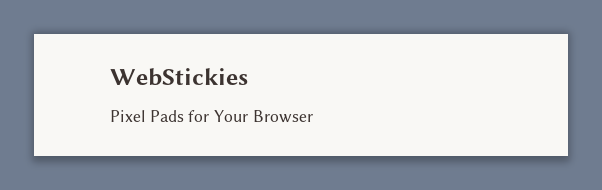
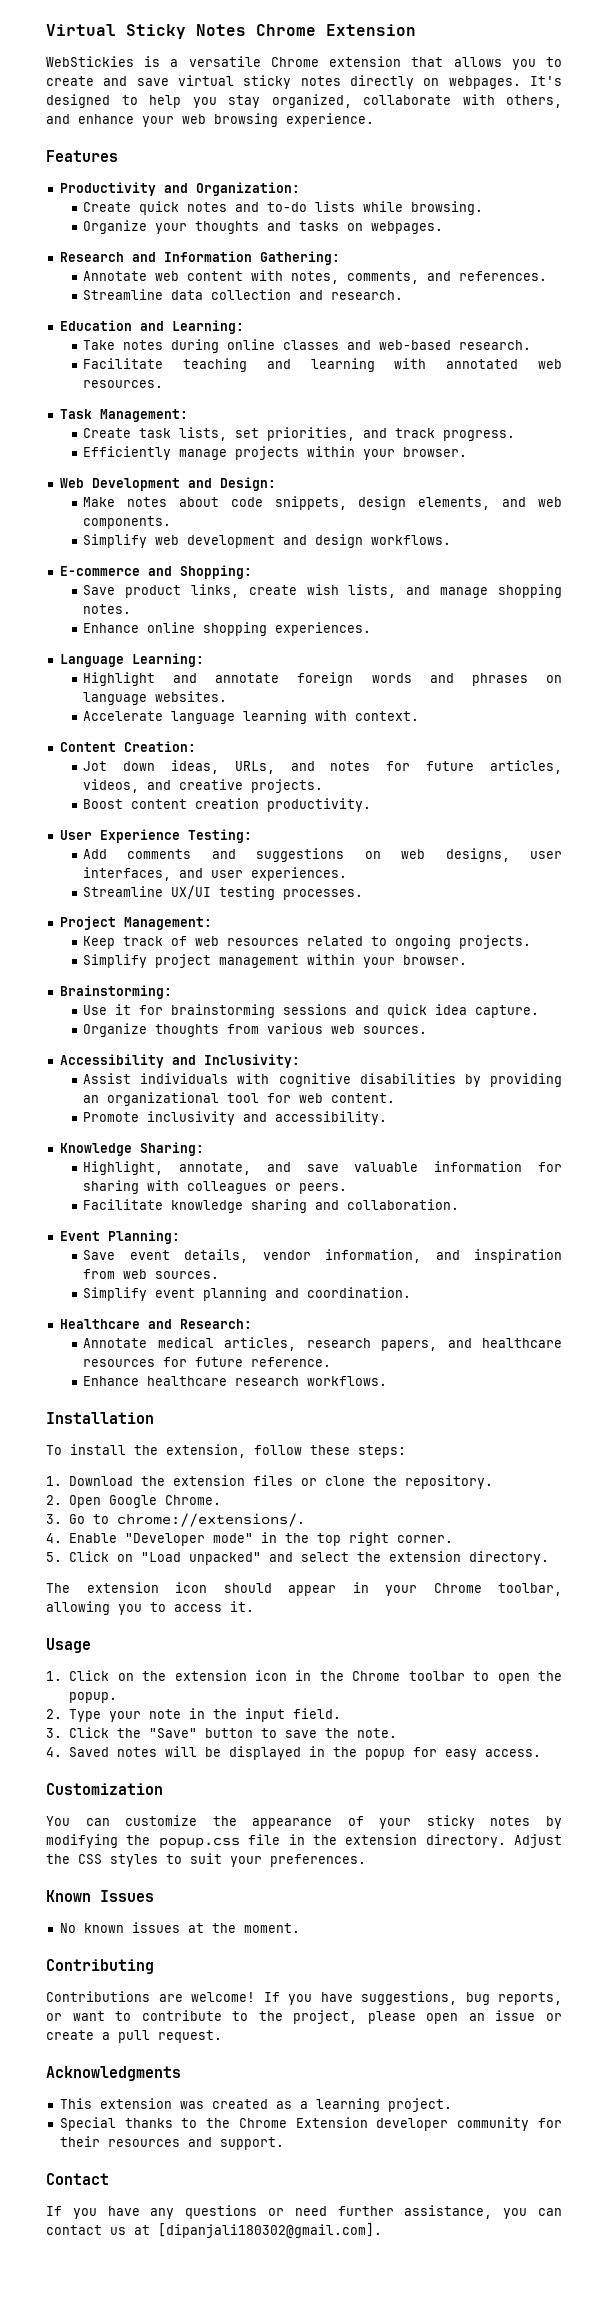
[110,68,248,86] [110,110,313,123] WebStickies // Pixel Pads for Your Browser -> [46,24,416,39] [46,56,562,70] [46,75,562,89] [46,94,562,108] [46,113,374,127] [46,150,118,162] [59,182,300,196] [82,201,483,215] [82,220,443,234] [59,251,340,265] [82,270,547,284] [82,289,403,300] [59,320,244,334] [82,339,531,353] [82,358,562,372] [82,380,163,388] [59,409,188,422] [82,427,515,441] [82,446,467,460] [59,477,276,491] [82,496,562,510] [82,516,171,529] [82,534,451,548] [59,565,252,579] [82,584,562,598] [82,604,131,614] [82,622,371,636] [59,653,204,667] [82,672,563,686] [82,691,227,705] [82,710,419,724] [59,741,196,752] [82,760,562,774] [82,779,323,793] [82,798,371,812] [59,829,252,843] [82,848,563,862] [82,867,347,881] [82,885,363,900] [59,916,212,930] [82,935,531,949] [82,954,467,968] [59,985,172,999] [82,1004,539,1018] [82,1023,427,1037] [59,1054,300,1068] [82,1073,562,1087] [82,1092,395,1106] [82,1111,387,1125] [59,1142,204,1156] [82,1161,562,1175] [82,1180,347,1194] [82,1199,459,1213] [59,1230,180,1244] [82,1249,562,1263] [82,1269,219,1279] [82,1287,411,1301] [59,1319,252,1329] [82,1337,562,1351] [82,1357,331,1367] [82,1376,387,1386] [46,1412,154,1424] [46,1444,406,1458] [46,1475,494,1489] [46,1495,222,1508] [46,1513,306,1527] [46,1532,454,1546] [46,1551,550,1565] [46,1582,562,1596] [46,1601,254,1615] [46,1638,91,1653] [46,1670,562,1684] [69,1692,118,1703] [46,1708,342,1722] [46,1727,398,1738] [46,1746,542,1760] [46,1783,163,1795] [46,1815,562,1829] [46,1834,562,1849] [46,1853,366,1867] [46,1890,154,1902] [59,1922,300,1933] [46,1959,154,1974] [46,1991,562,2005] [46,2010,562,2024] [46,2030,222,2043] [46,2066,181,2081] [59,2098,452,2112] [59,2117,562,2131] [59,2136,284,2150] [46,2173,109,2185] [46,2205,562,2219] [46,2223,382,2238] Virtual Sticky Notes Chrome Extension // WebStickies is a versatile Chrome extension that allows you to create and save virtual sticky notes directly on webpages. It's designed to help you stay organized, collaborate with others, and enhance your web browsing experience. // Features // Productivity and Organization: // Create quick notes and to-do lists while browsing. // Organize your thoughts and tasks on webpages. // Research and Information Gathering: // Annotate web content with notes, comments, and references. // Streamline data collection and research. // Education and Learning: // Take notes during online classes and web-based research. // Facilitate teaching and learning with annotated web resources. // Task Management: // Create task lists, set priorities, and track progress. // Efficiently manage projects within your browser. // Web Development and Design: // Make notes about code snippets, design elements, and web components. // Simplify web development and design workflows. // E-commerce and Shopping: // Save product links, create wish lists, and manage shopping notes. // Enhance online shopping experiences. // Language Learning: // Highlight and annotate foreign words and phrases on language websites. // Accelerate language learning with context. // Content Creation: // Jot down ideas, URLs, and notes for future articles, videos, and creative projects. // Boost content creation productivity. // User Experience Testing: // Add comments and suggestions on web designs, user interfaces, and user experiences. // Streamline UX/UI testing processes. // Project Management: // Keep track of web resources related to ongoing projects. // Simplify project management within your browser. // Brainstorming: // Use it for brainstorming sessions and quick idea capture. // Organize thoughts from various web sources. // Accessibility and Inclusivity: // Assist individuals with cognitive disabilities by providing an organizational tool for web content. // Promote inclusivity and accessibility. // Knowledge Sharing: // Highlight, annotate, and save valuable information for sharing with colleagues or peers. // Facilitate knowledge sharing and collaboration. // Event Planning: // Save event details, vendor information, and inspiration from web sources. // Simplify event planning and coordination. // Healthcare and Research: // Annotate medical articles, research papers, and healthcare resources for future reference. // Enhance healthcare research workflows. // Installation // To install the extension, follow these steps: // 1. Download the extension files or clone the repository. // 2. Open Google Chrome. // 3. Go to chrome://extensions/. // 4. Enable "Developer mode" in the top right corner. // 5. Click on "Load unpacked" and select the extension directory. // The extension icon should appear in your Chrome toolbar, allowing you to access it. // Usage // 1. Click on the extension icon in the Chrome toolbar to open the popup. // 2. Type your note in the input field. // 3. Click the "Save" button to save the note. // 4. Saved notes will be displayed in the popup for easy access. // Customization // You can customize the appearance of your sticky notes by modifying the popup.css file in the extension directory. Adjust the CSS styles to suit your preferences. // Known Issues // No known issues at the moment. // Contributing // Contributions are welcome! If you have suggestions, bug reports, or want to contribute to the project, please open an issue or create a pull request. // Acknowledgments // This extension was created as a learning project. // Special thanks to the Chrome Extension developer community for their resources and support. // Contact // If you have any questions or need further assistance, you can contact us at [dipanjali180302@gmail.com].

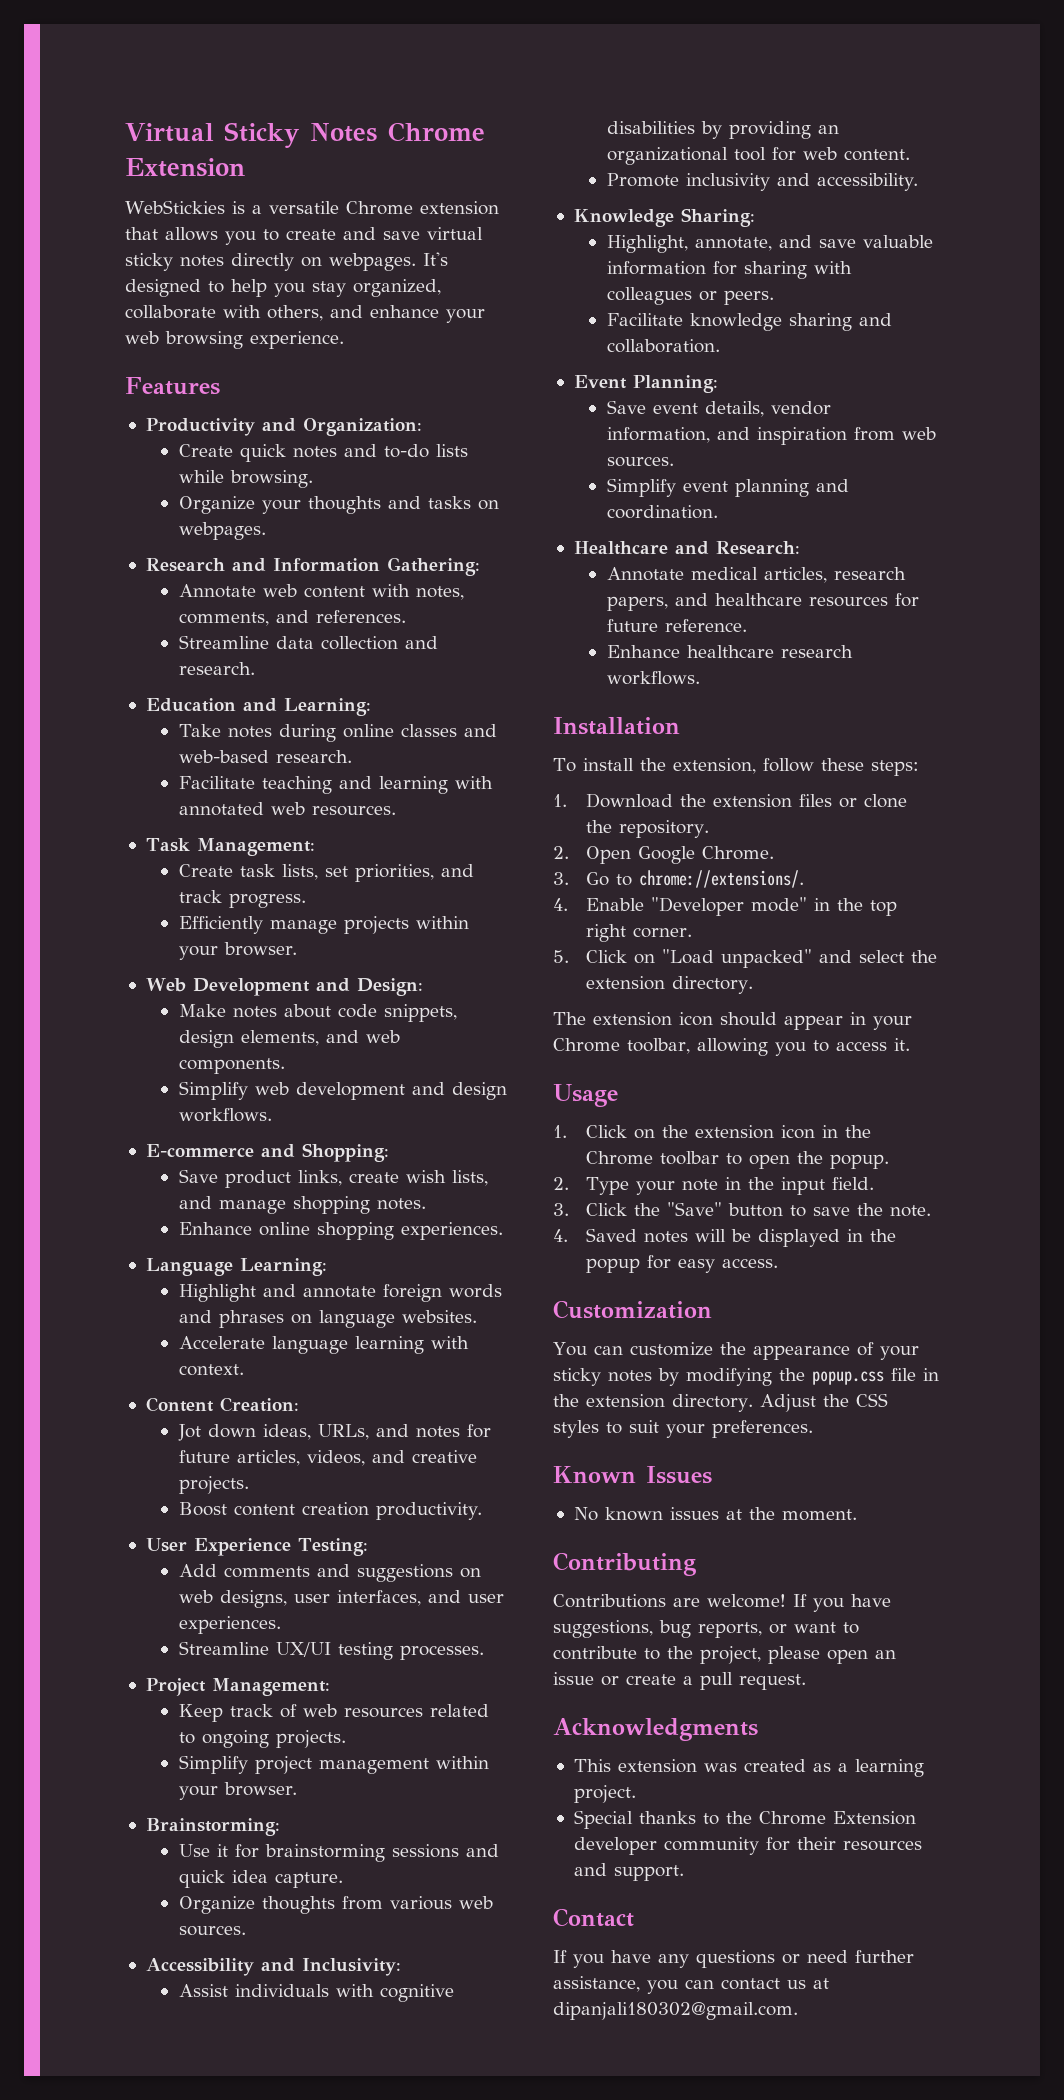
[158,2223,382,2238] [dipanjali180302@gmail.com]. -> [553,2002,798,2020] dipanjali180302@gmail.com.

